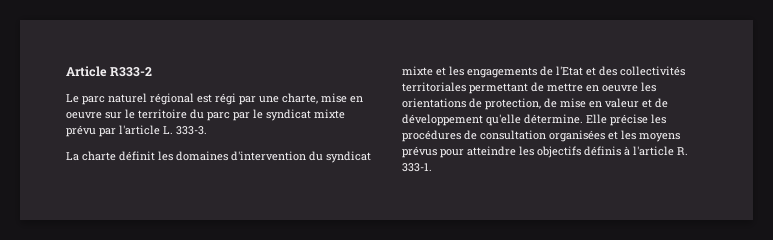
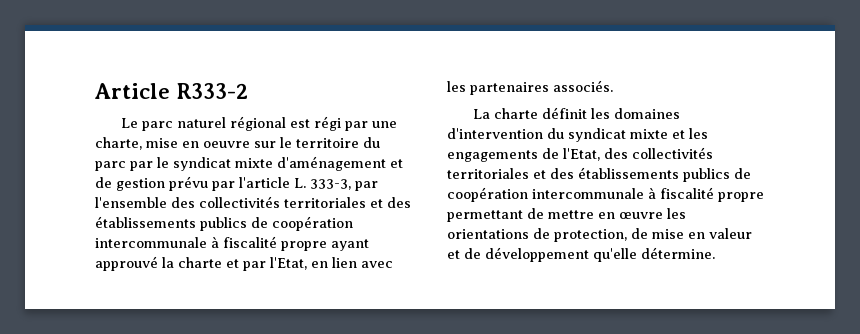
[66,125,207,137] prévu par l'article L. 333-3. -> [277,156,403,171] [95,176,378,191] [95,196,411,208] [95,216,353,231] [95,236,369,251] [95,256,393,271] [447,80,613,95] d'aménagement et de gestion prévu par l'article L. 333-3, par l'ensemble des collectivités territoriales et des établissements publics de coopération intercommunale à fiscalité propre ayant approuvé la charte et par l'Etat, en lien avec les partenaires associés.
[556,66,685,76] [402,82,466,92] l'Etat et des collectivités territoriales -> [563,147,713,161] [447,167,751,182] [447,187,764,202] l'Etat, des collectivités territoriales et des établissements publics de coopération intercommunale à fiscalité propre
[602,85,638,92] oeuvre -> [619,212,663,219] œuvre
[586,114,666,126] [402,130,680,142] [402,146,688,158] [402,163,432,172] Elle précise les procédures de consultation organisées et les moyens prévus pour atteindre les objectifs définis à l'article R. 333-1. -> (715, 253) none

